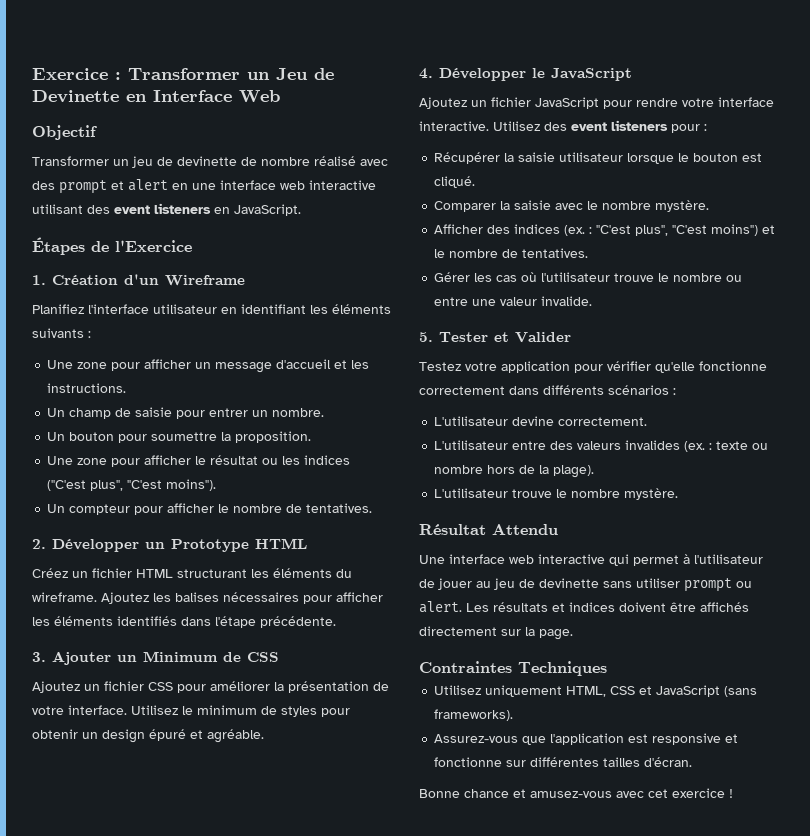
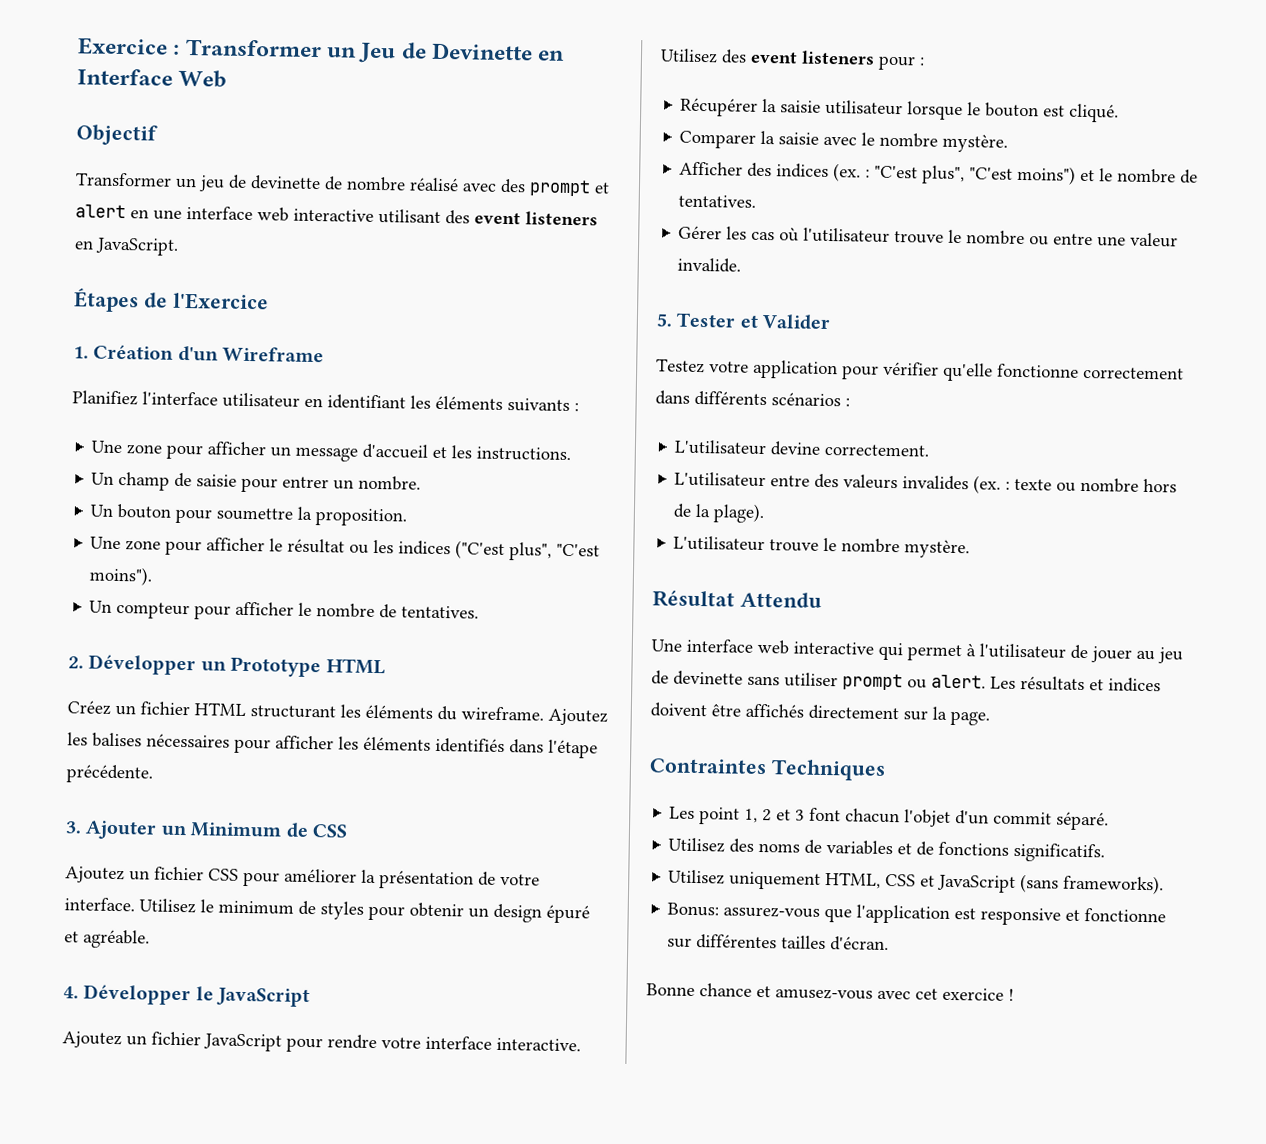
(607, 668) none -> [669,806,1110,831] [668,837,1106,863] // Les point 1, 2 et 3 font chacun l'objet d'un commit séparé. // Utilisez des noms de variables et de fonctions significatifs.
[434,734,519,743] Assurez-vous -> [667,902,821,918] Bonus: assurez-vous

